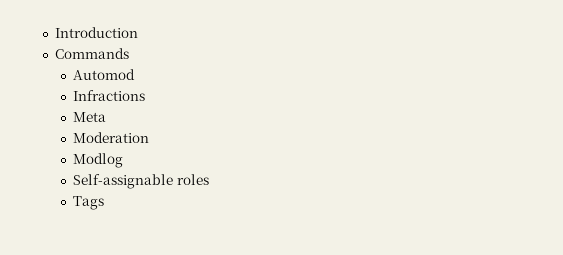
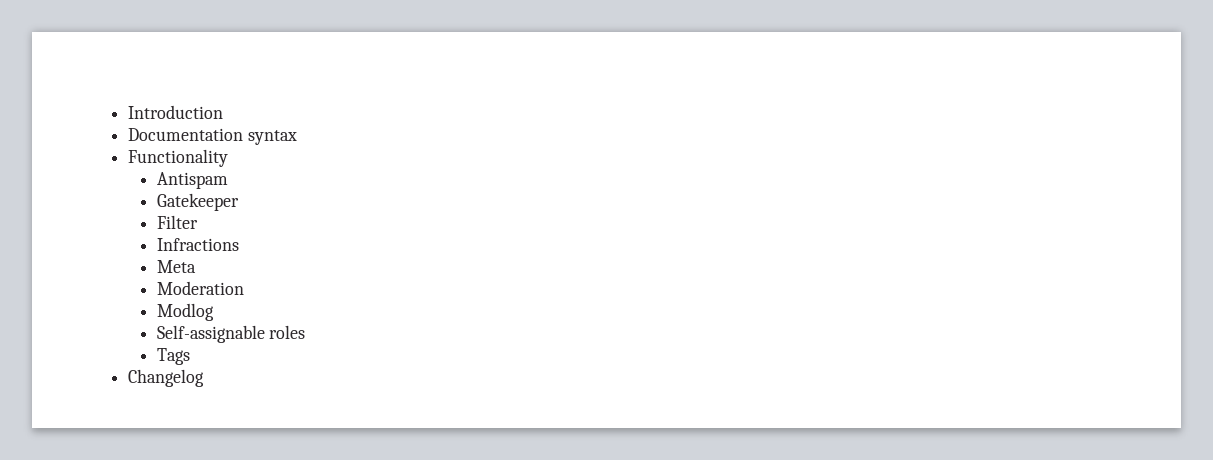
[54,48,129,59] [72,69,135,80] Commands // Automod -> [128,128,297,145] [128,149,229,167] [156,172,228,189] [156,193,239,211] [156,215,198,229] Documentation syntax // Functionality // Antispam // Gatekeeper // Filter
(104, 203) none -> [128,369,205,387] // Changelog

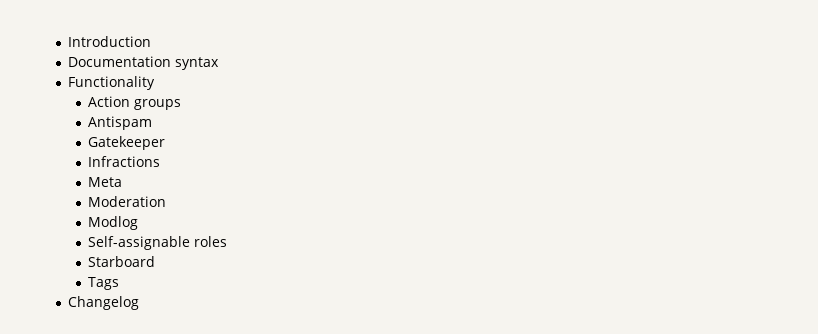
(229, 158) none -> [88,96,182,110] // Action groups
[156,215,198,229] // Filter -> (166, 143) none
(306, 332) none -> [88,256,156,267] // Starboard

